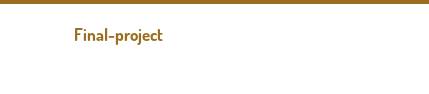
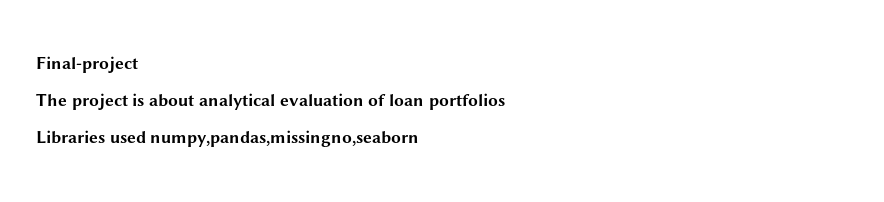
(163, 36) none -> [36,93,505,110] [36,130,420,147] // The project is about analytical evaluation of loan portfolios // Libraries used numpy,pandas,missingno,seaborn

